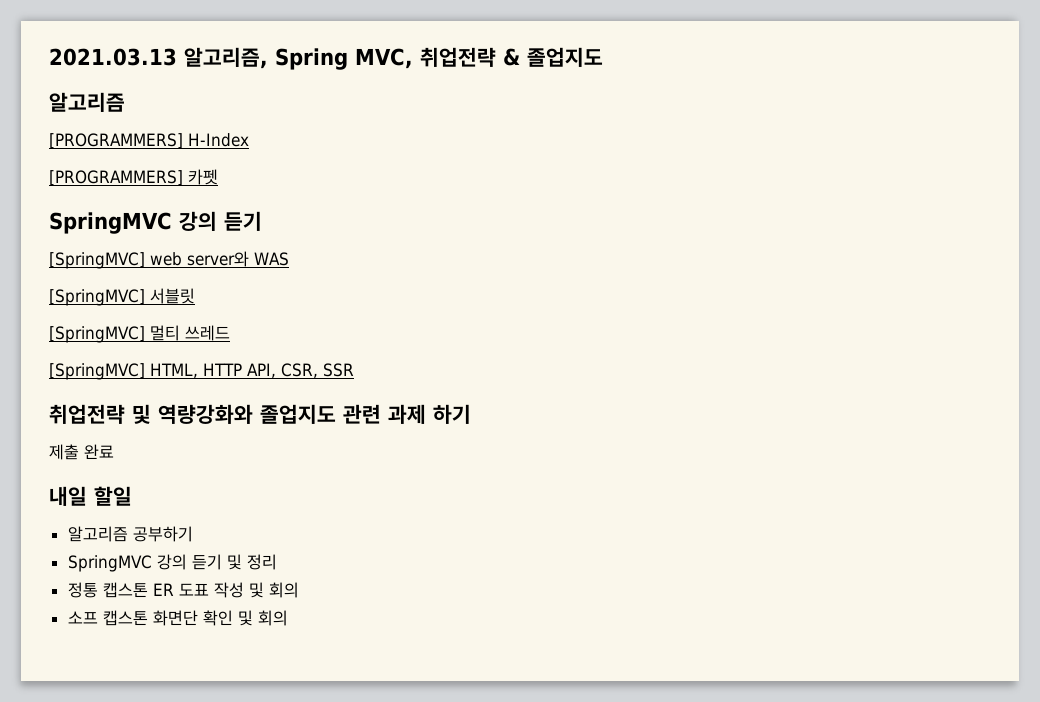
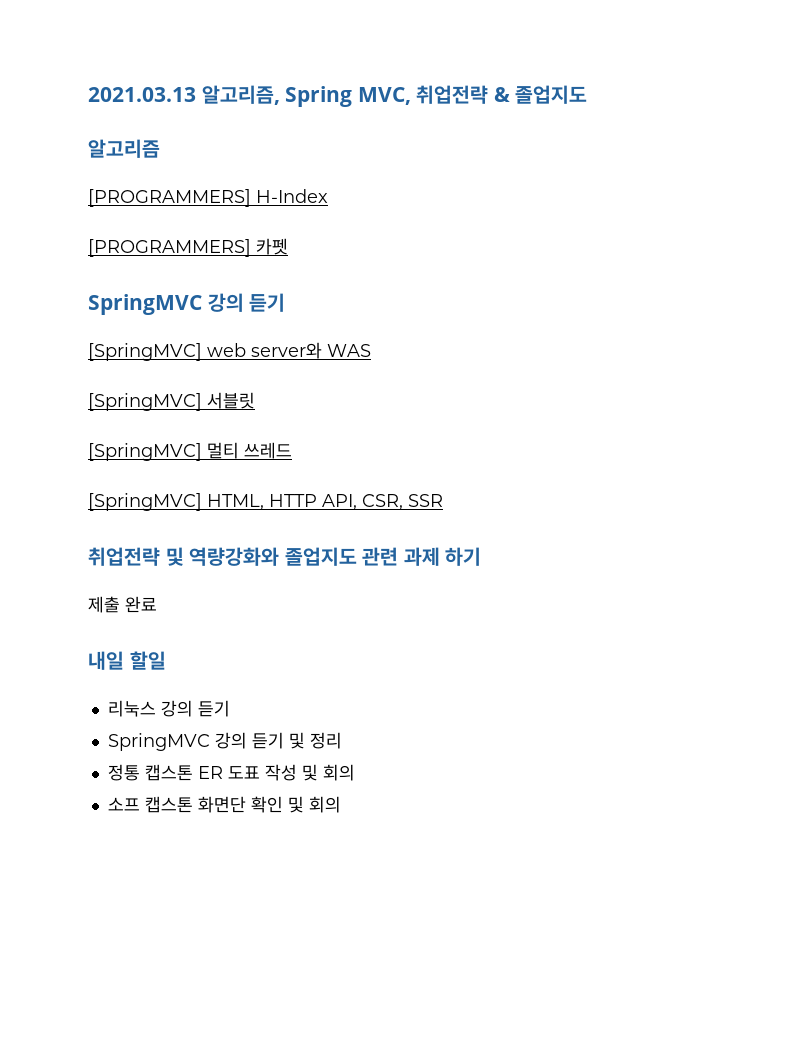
[67,526,193,542] 알고리즘 공부하기 -> [107,700,230,717] 리눅스 강의 듣기

